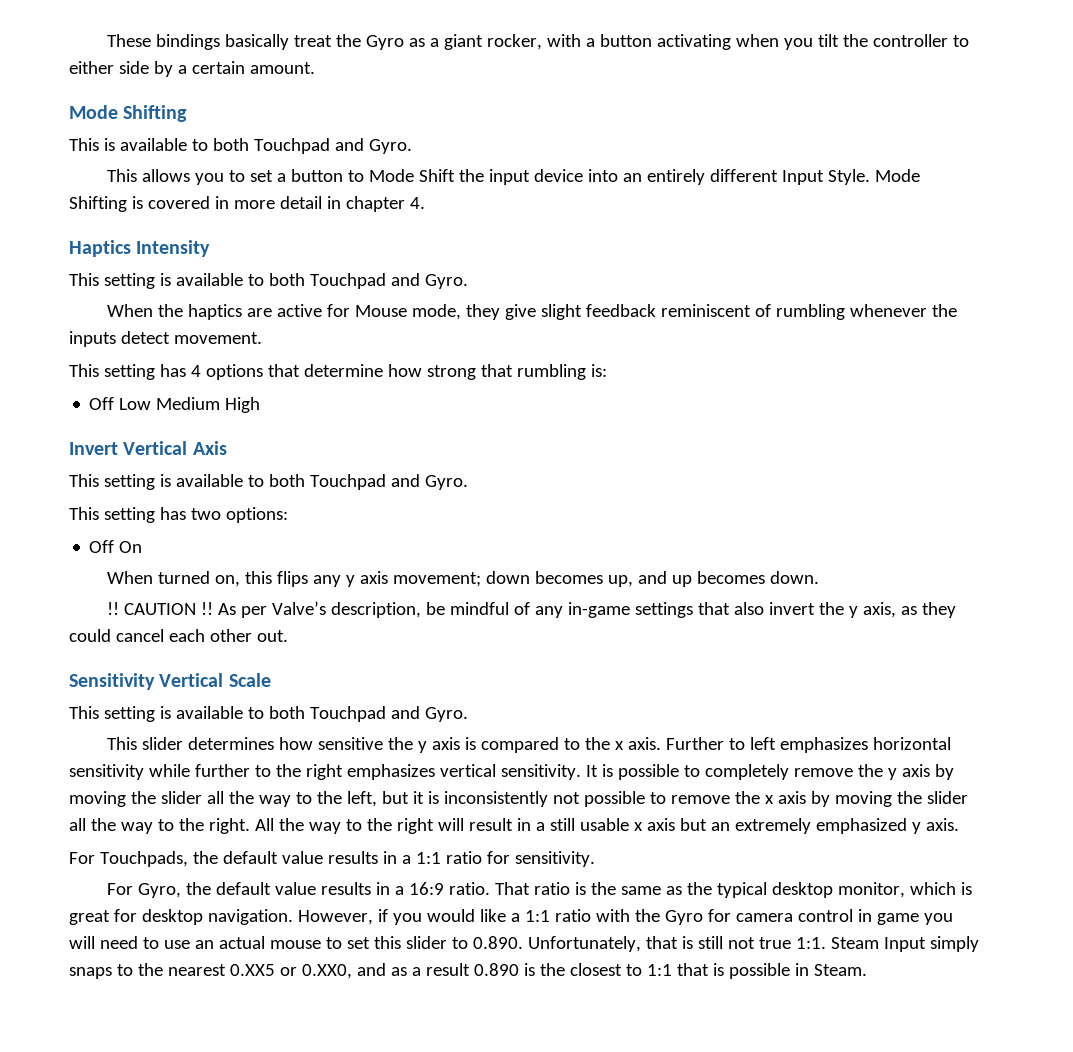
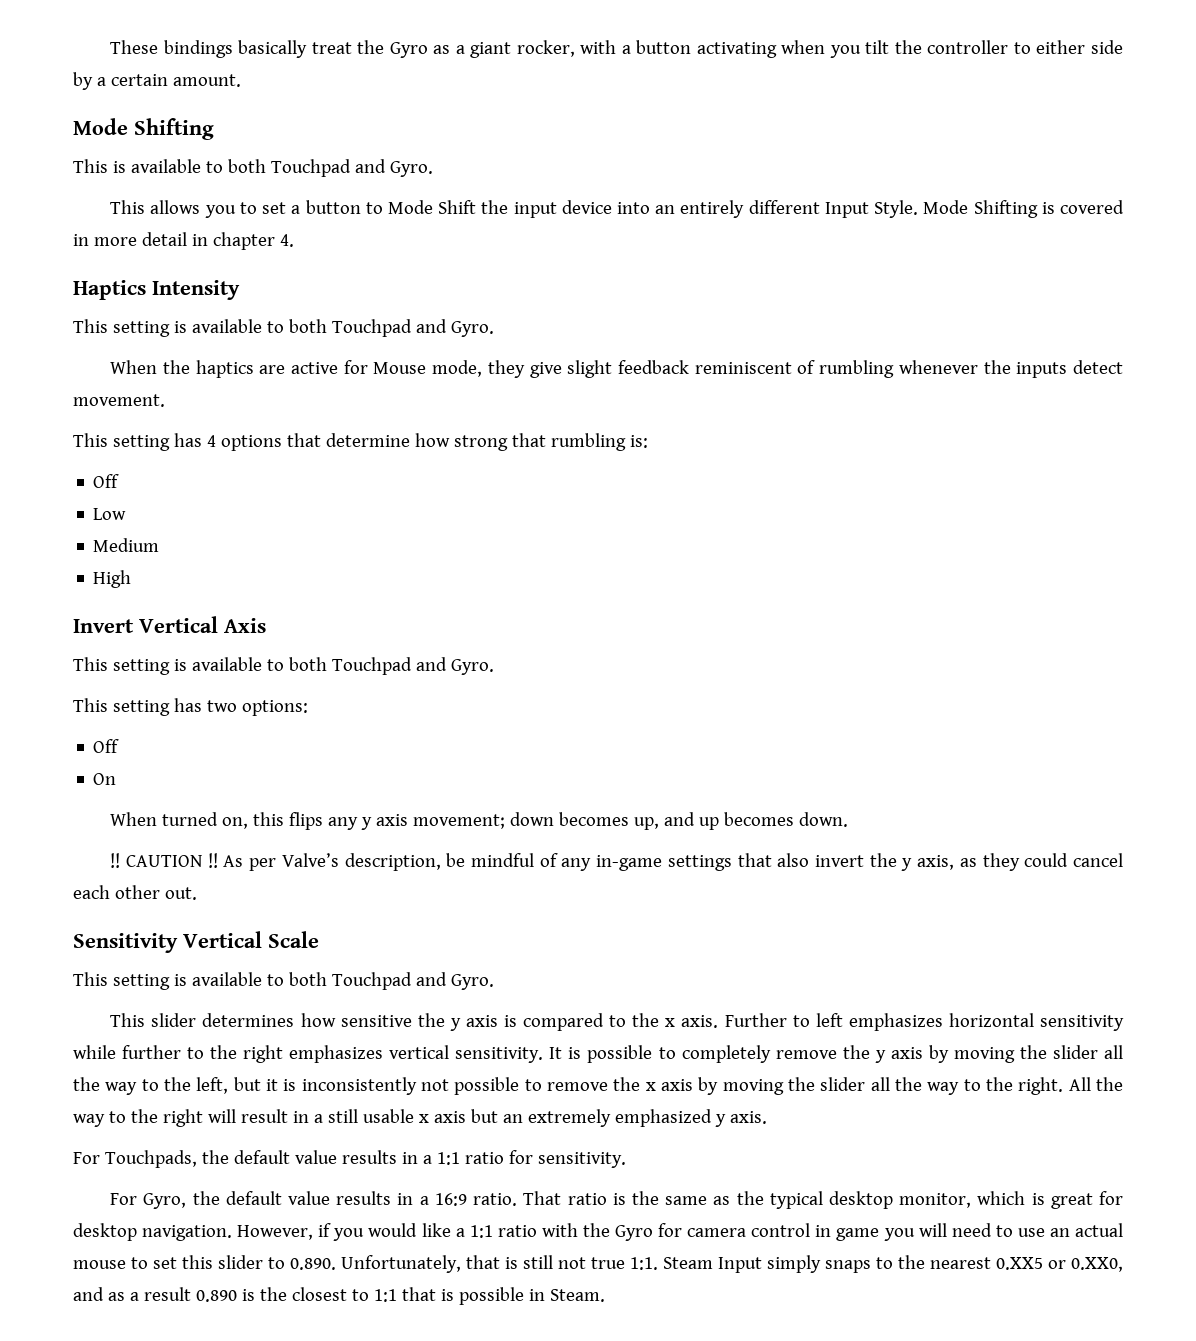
(115, 403) none -> (120, 481) //
(152, 404) none -> (127, 514) //
(221, 403) none -> (160, 545) //
(115, 546) none -> (120, 746) //

